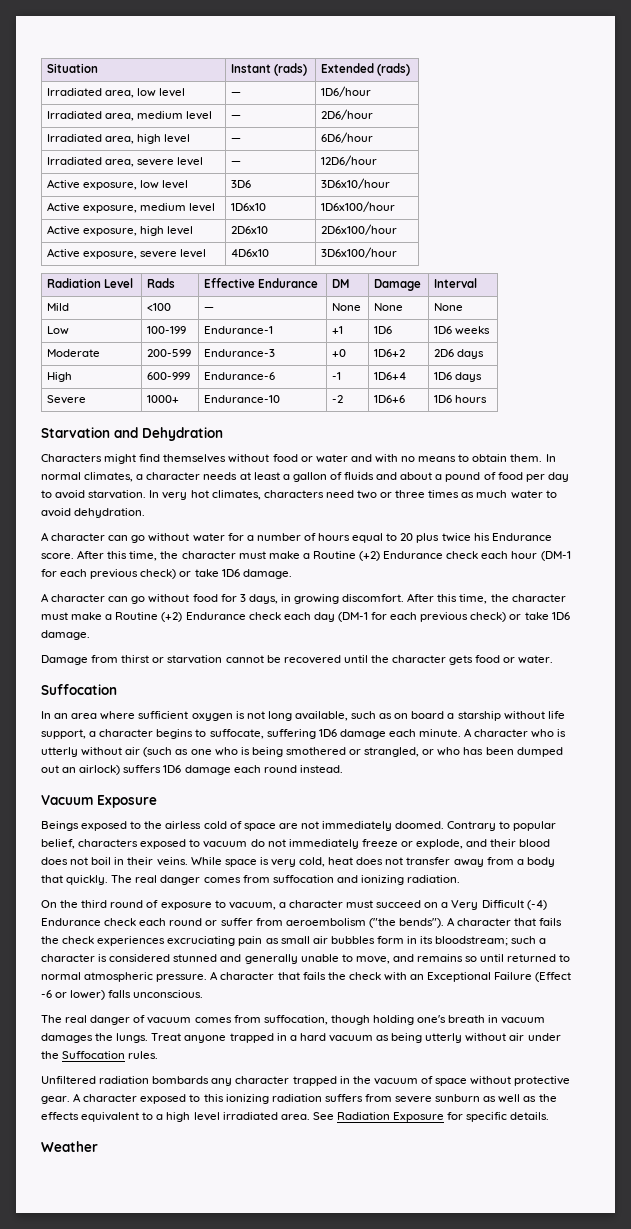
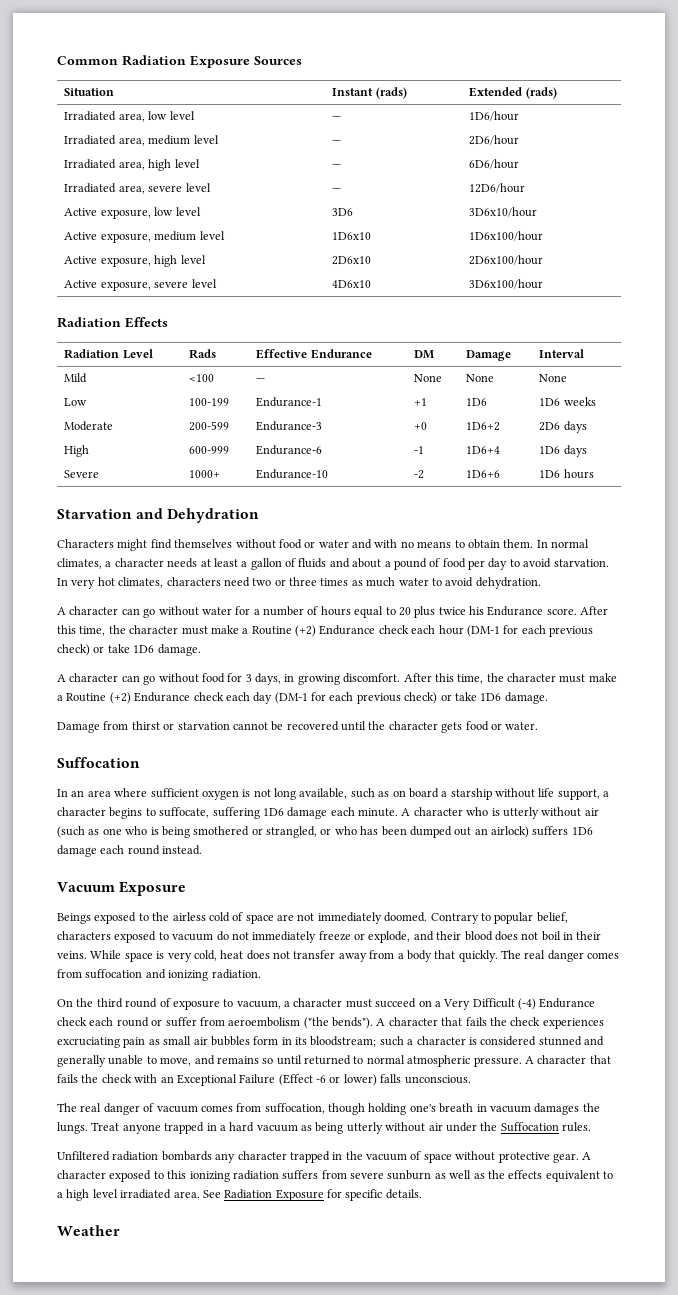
(47, 68) none -> [57,55,302,68] Common Radiation Exposure Sources //
(398, 252) none -> [57,317,168,328] // Radiation Effects

